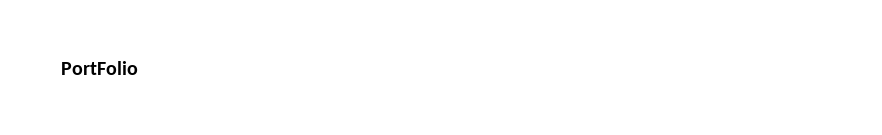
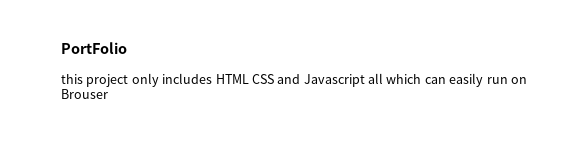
(138, 68) none -> [61,73,527,87] [61,89,108,99] // this project only includes HTML CSS and Javascript all which can easily run on Brouser

